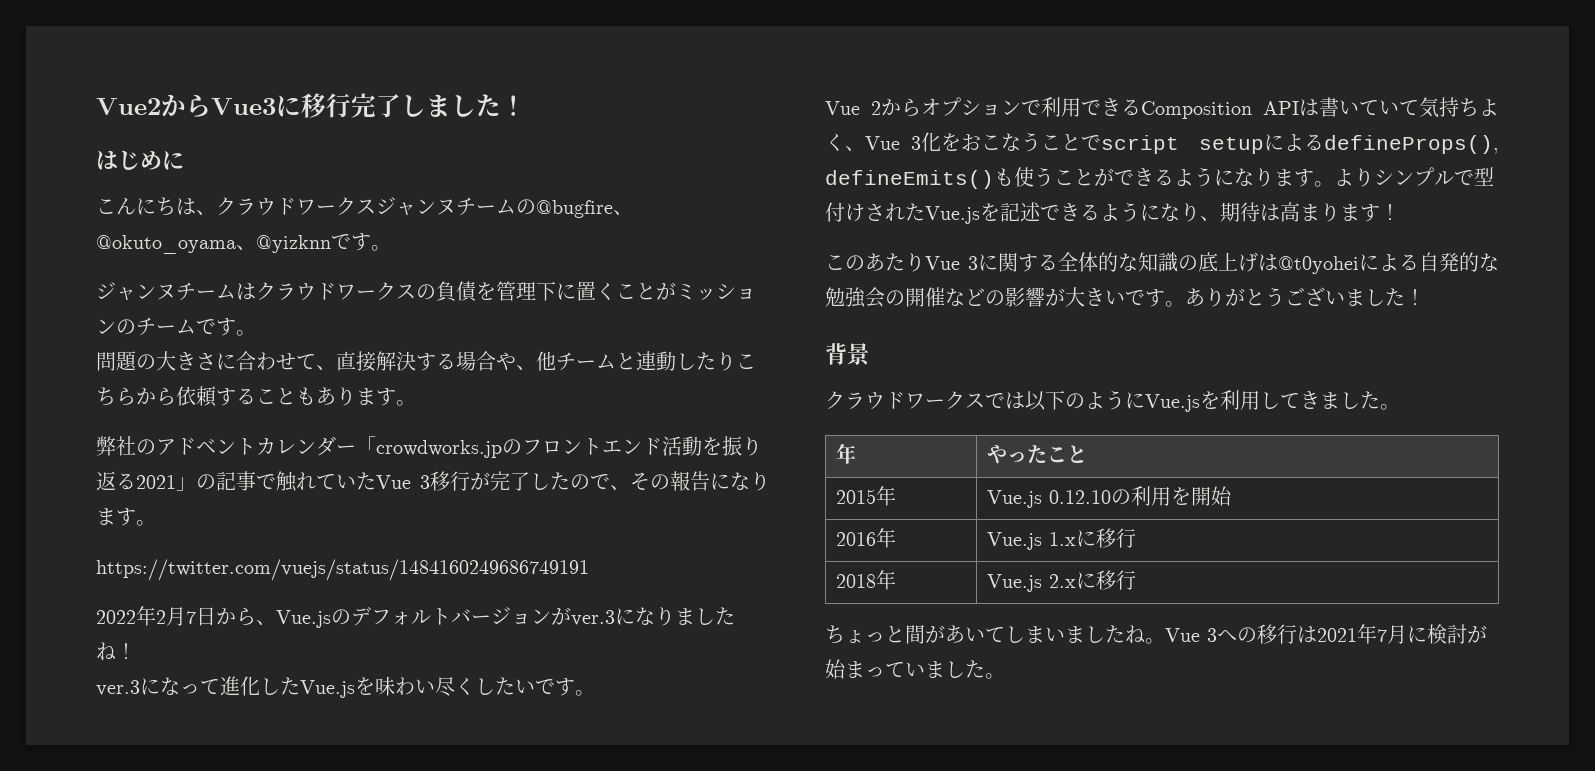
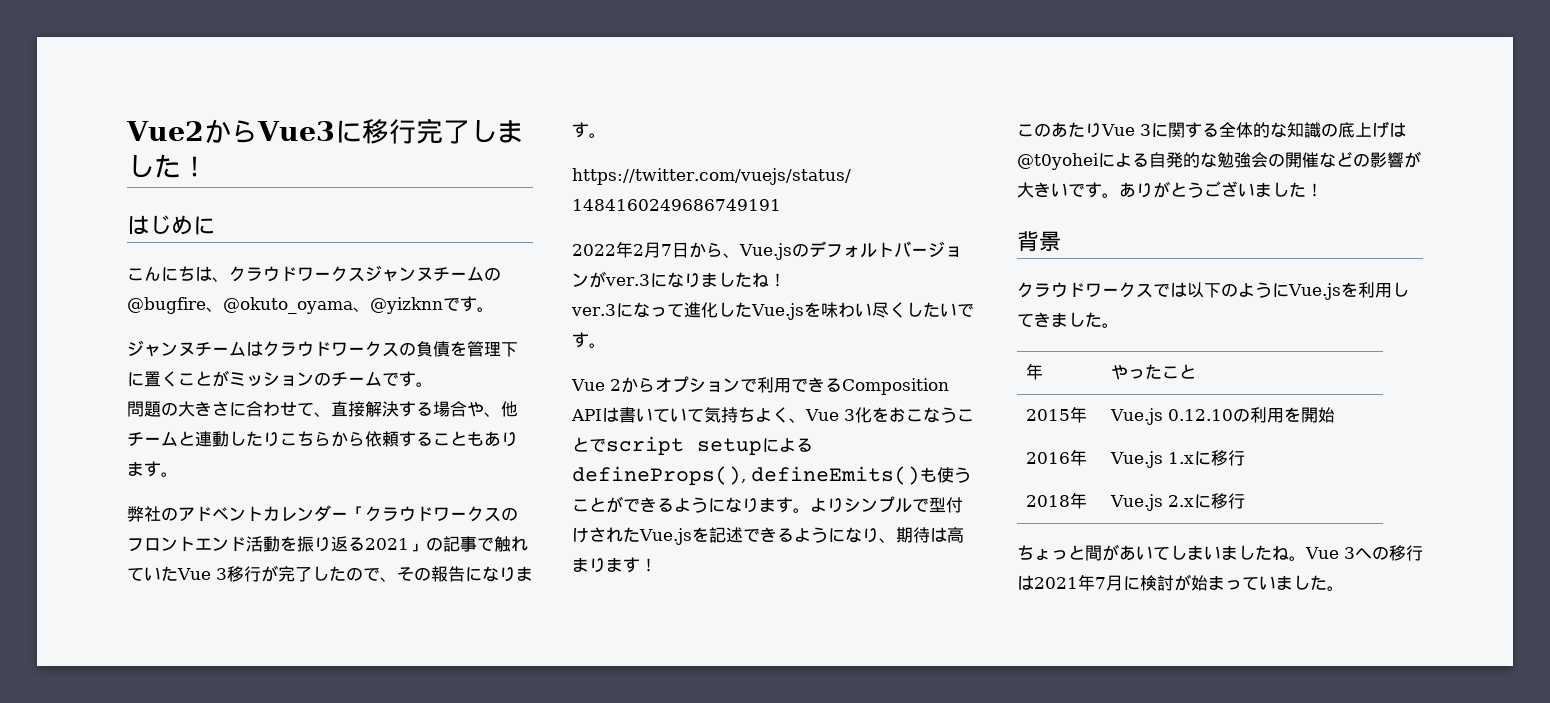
[376,440,502,458] crowdworks.jp -> [365,506,501,522] クラウドワークス

